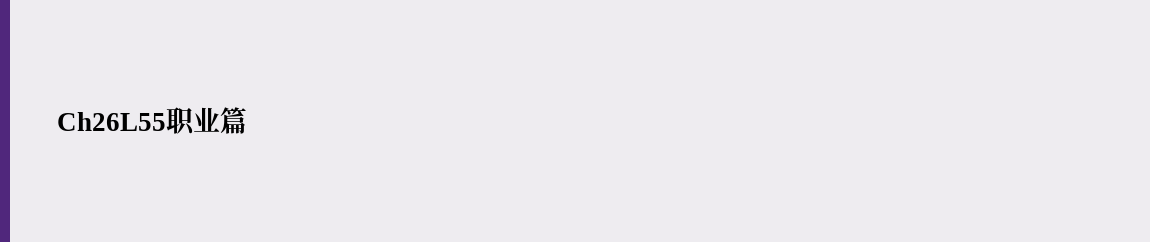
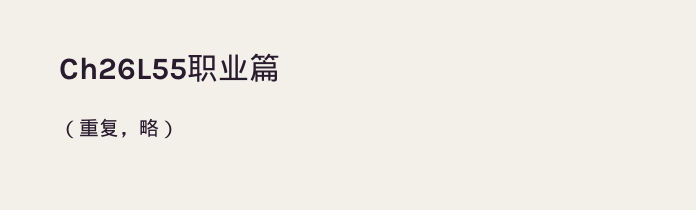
(247, 120) none -> [59,118,179,139] // （重复，略）

